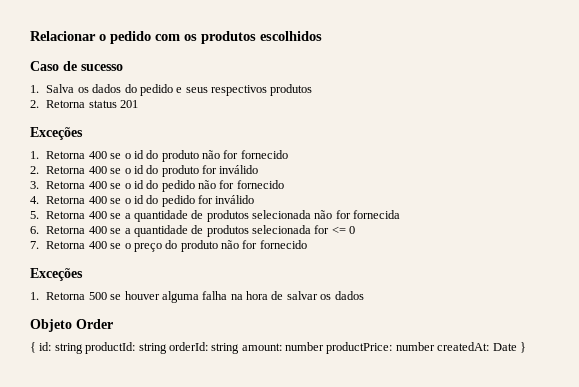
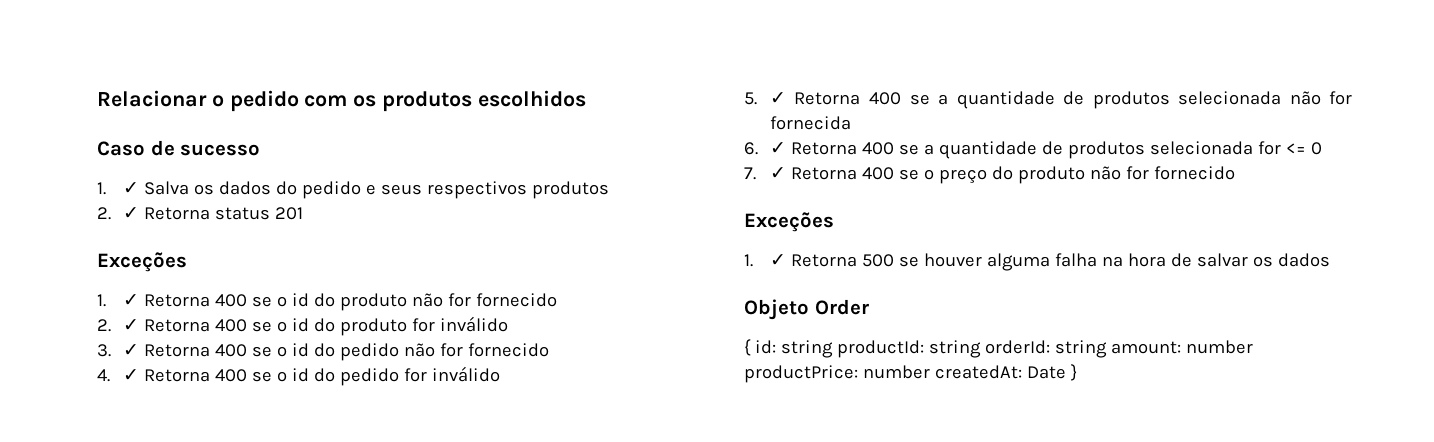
(39, 89) none -> [122,182,139,194] ✓
(39, 104) none -> [122,207,139,219] ✓
(39, 155) none -> [122,294,139,306] ✓
(39, 170) none -> [122,319,139,331] ✓
(39, 185) none -> [122,344,139,356] ✓
(39, 200) none -> [122,369,139,381] ✓
(39, 215) none -> [769,92,786,104] ✓
(39, 230) none -> [769,142,786,154] ✓
(39, 245) none -> [769,167,786,179] ✓
(39, 296) none -> [769,254,786,266] ✓

